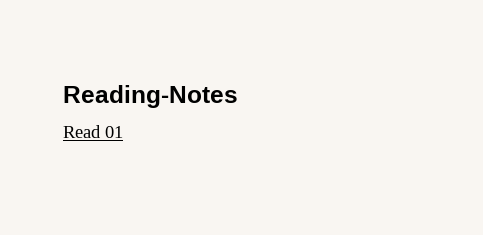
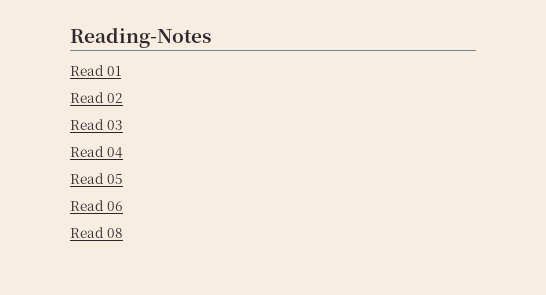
(123, 132) none -> [70,92,123,103] [70,119,123,130] [70,146,123,158] [70,173,123,184] [70,200,123,211] [70,227,123,238] // Read 02 // Read 03 // Read 04 // Read 05 // Read 06 // Read 08

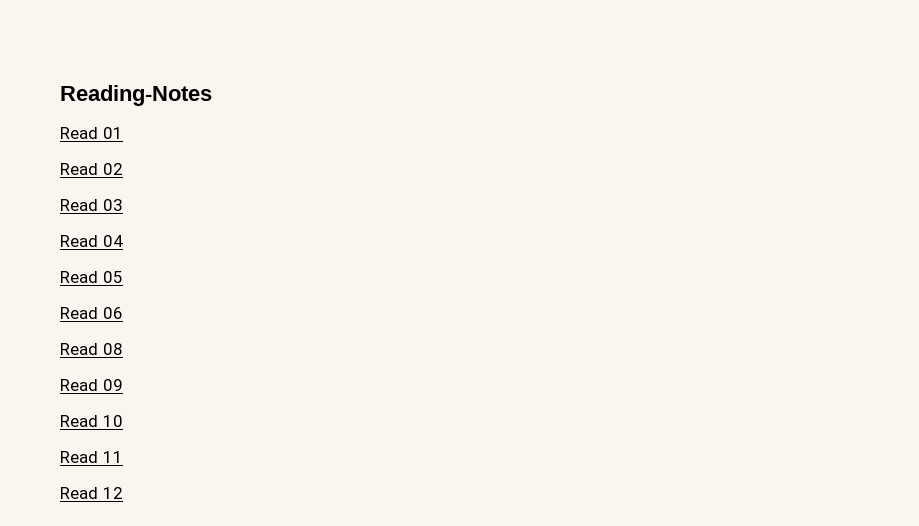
(123, 233) none -> [60,379,123,391] [60,415,123,427] [60,451,123,463] [60,487,123,499] // Read 09 // Read 10 // Read 11 // Read 12

